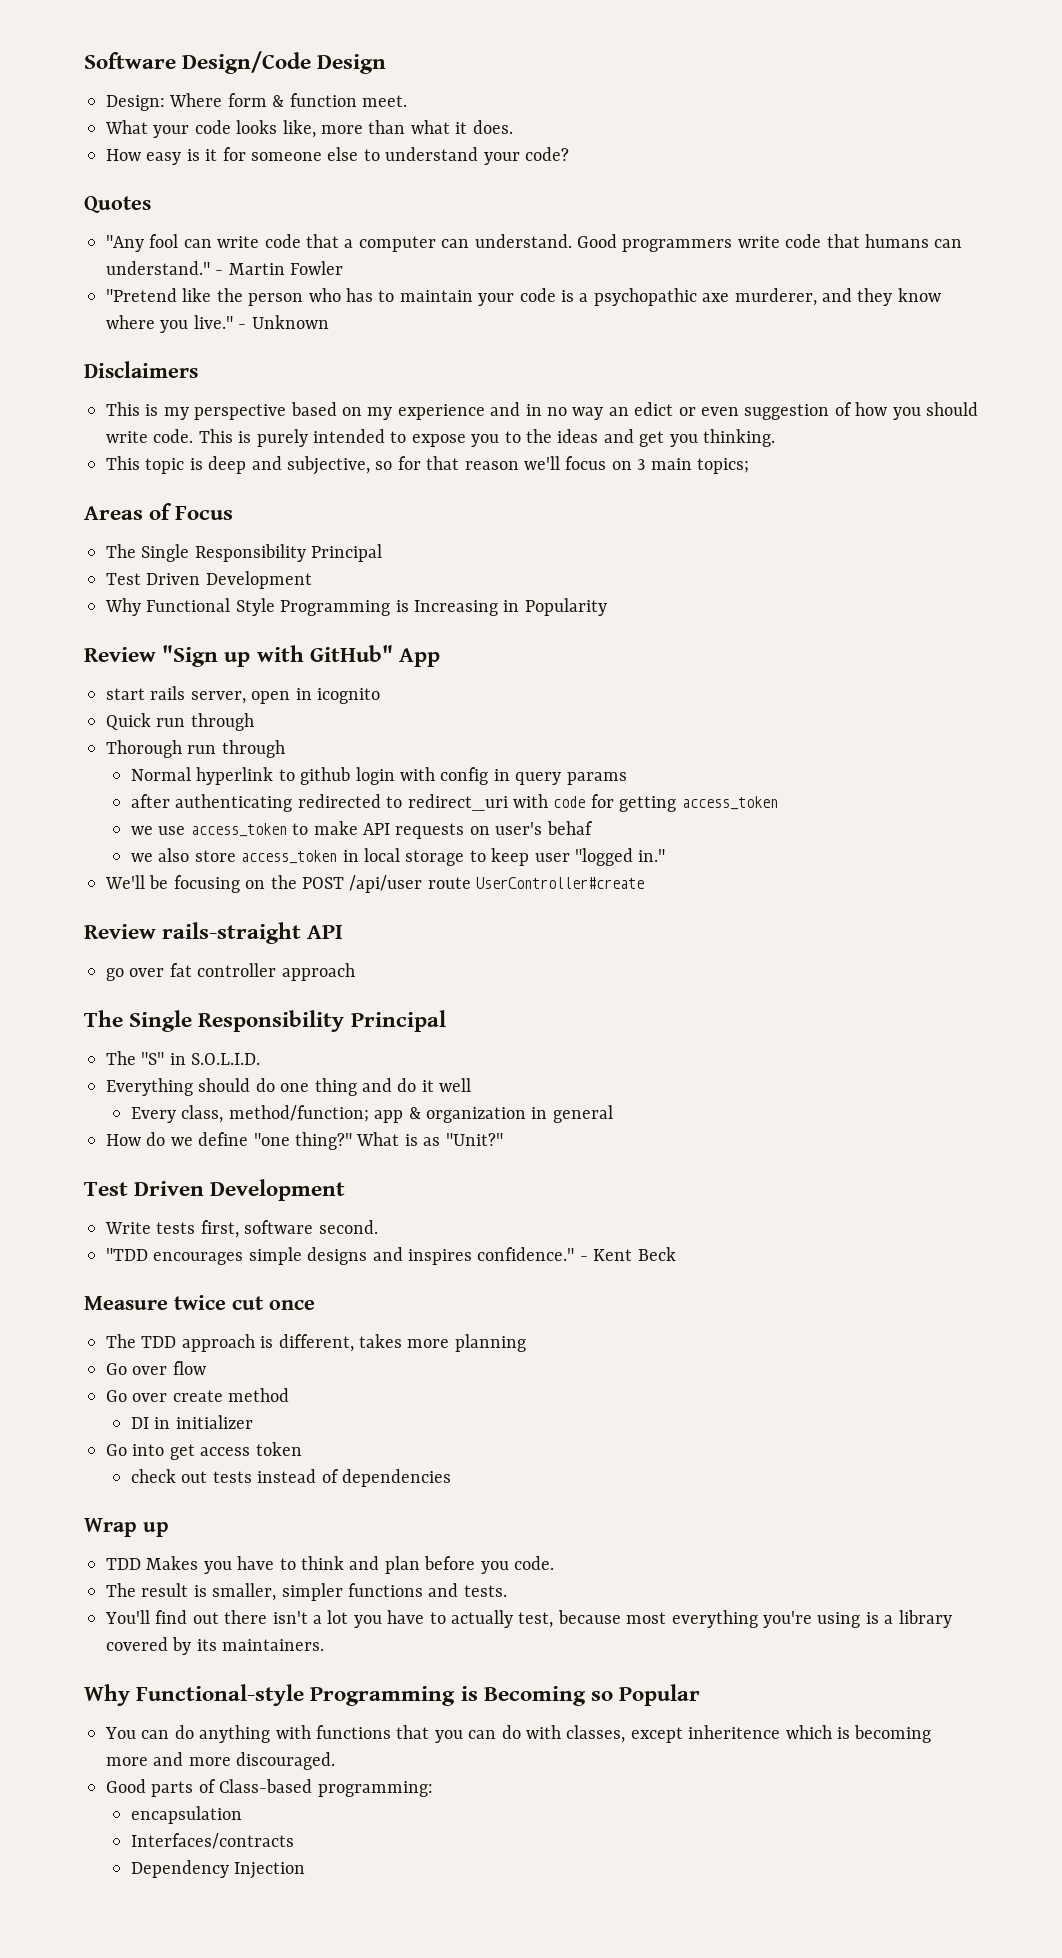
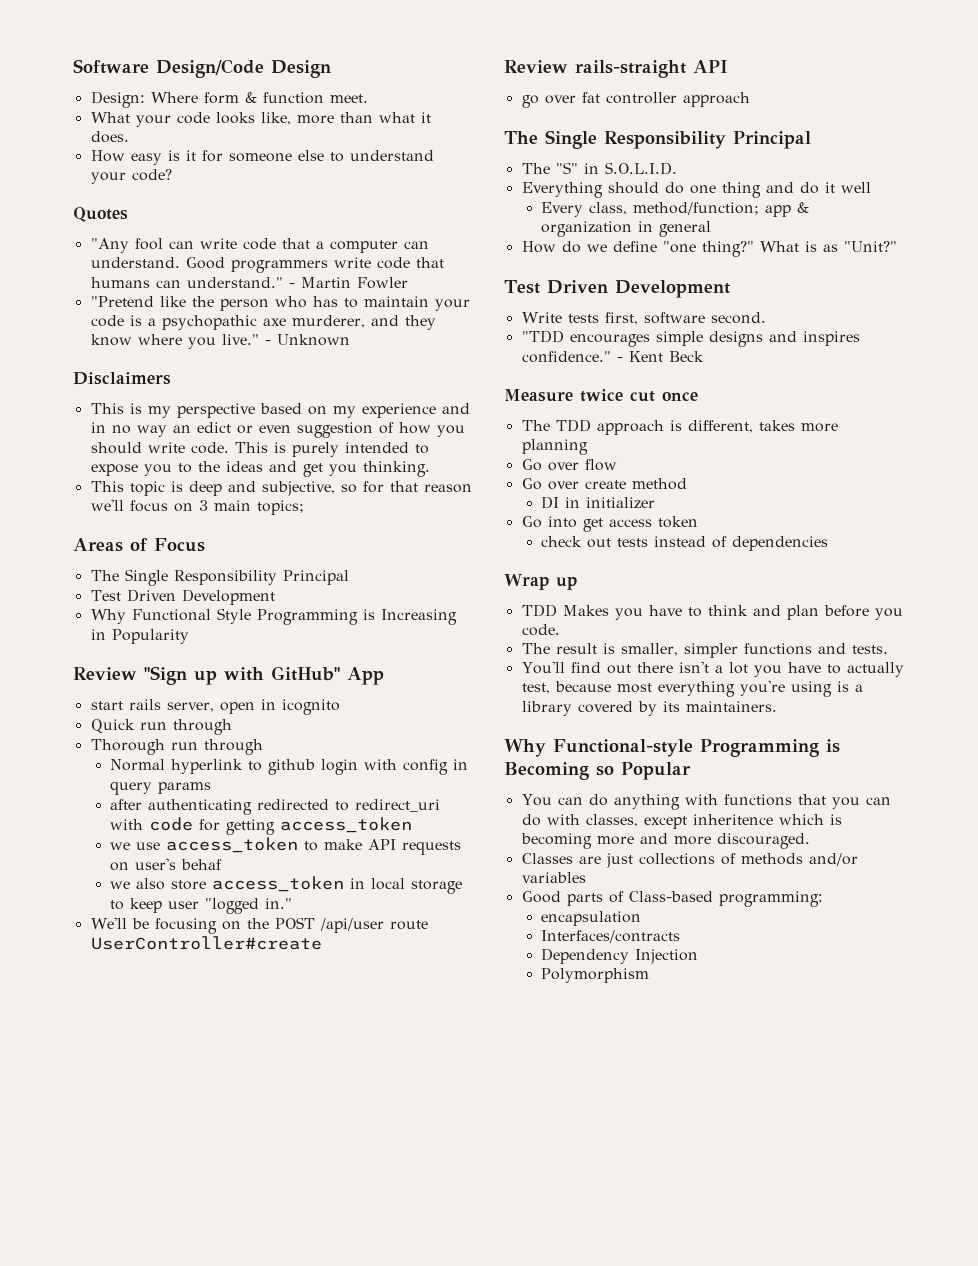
(336, 1761) none -> [521,853,858,868] [521,872,586,883] // Classes are just collections of methods and/or variables
(306, 1870) none -> [540,968,649,983] // Polymorphism

